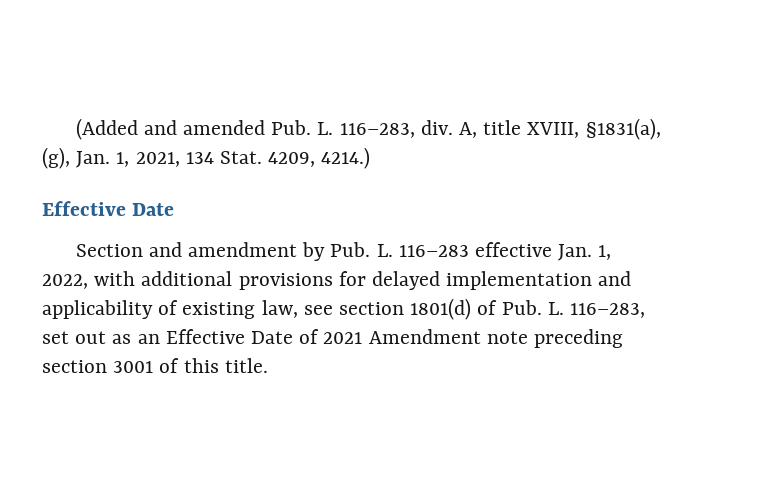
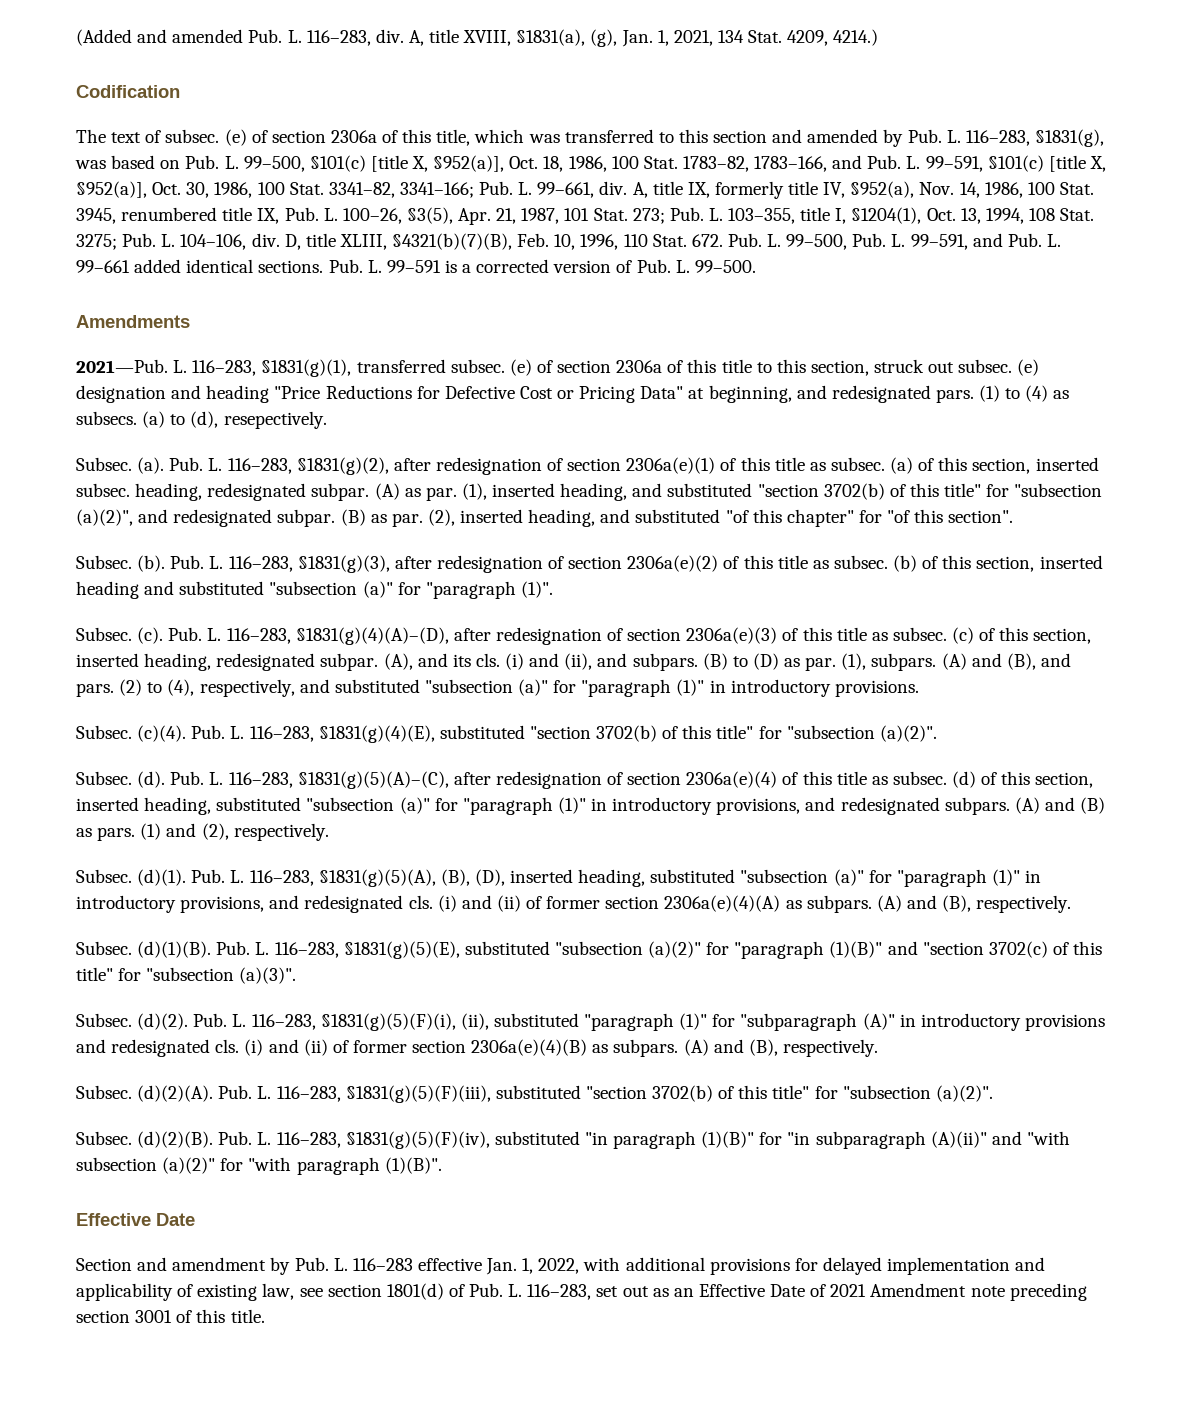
(371, 158) none -> [76,85,180,98] [76,129,1104,147] [75,155,1106,172] [76,181,1094,199] [76,207,1095,225] [76,233,1061,250] [76,259,756,273] [76,315,190,328] [76,359,1040,377] [76,385,1070,403] [76,411,327,429] [76,457,1099,475] [76,483,1103,501] [76,509,1014,527] [76,555,1103,573] [76,581,553,599] [76,627,1092,645] [76,653,1071,671] [76,679,919,697] [76,725,937,743] [76,771,1094,789] [76,797,1106,815] [76,823,329,841] [76,869,1042,887] [76,895,1072,913] [76,941,1103,959] [76,967,297,984] [76,1013,1105,1031] [76,1039,878,1057] [76,1085,993,1103] [76,1131,1070,1149] [76,1157,442,1175] // Codification // The text of subsec. (e) of section 2306a of this title, which was transferred to this section and amended by Pub. L. 116–283, §1831(g), was based on Pub. L. 99–500, §101(c) [title X, §952(a)], Oct. 18, 1986, 100 Stat. 1783–82, 1783–166, and Pub. L. 99–591, §101(c) [title X, §952(a)], Oct. 30, 1986, 100 Stat. 3341–82, 3341–166; Pub. L. 99–661, div. A, title IX, formerly title IV, §952(a), Nov. 14, 1986, 100 Stat. 3945, renumbered title IX, Pub. L. 100–26, §3(5), Apr. 21, 1987, 101 Stat. 273; Pub. L. 103–355, title I, §1204(1), Oct. 13, 1994, 108 Stat. 3275; Pub. L. 104–106, div. D, title XLIII, §4321(b)(7)(B), Feb. 10, 1996, 110 Stat. 672. Pub. L. 99–500, Pub. L. 99–591, and Pub. L. 99–661 added identical sections. Pub. L. 99–591 is a corrected version of Pub. L. 99–500. // Amendments // 2021—Pub. L. 116–283, §1831(g)(1), transferred subsec. (e) of section 2306a of this title to this section, struck out subsec. (e) designation and heading "Price Reductions for Defective Cost or Pricing Data" at beginning, and redesignated pars. (1) to (4) as subsecs. (a) to (d), resepectively. // Subsec. (a). Pub. L. 116–283, §1831(g)(2), after redesignation of section 2306a(e)(1) of this title as subsec. (a) of this section, inserted subsec. heading, redesignated subpar. (A) as par. (1), inserted heading, and substituted "section 3702(b) of this title" for "subsection (a)(2)", and redesignated subpar. (B) as par. (2), inserted heading, and substituted "of this chapter" for "of this section". // Subsec. (b). Pub. L. 116–283, §1831(g)(3), after redesignation of section 2306a(e)(2) of this title as subsec. (b) of this section, inserted heading and substituted "subsection (a)" for "paragraph (1)". // Subsec. (c). Pub. L. 116–283, §1831(g)(4)(A)–(D), after redesignation of section 2306a(e)(3) of this title as subsec. (c) of this section, inserted heading, redesignated subpar. (A), and its cls. (i) and (ii), and subpars. (B) to (D) as par. (1), subpars. (A) and (B), and pars. (2) to (4), respectively, and substituted "subsection (a)" for "paragraph (1)" in introductory provisions. // Subsec. (c)(4). Pub. L. 116–283, §1831(g)(4)(E), substituted "section 3702(b) of this title" for "subsection (a)(2)". // Subsec. (d). Pub. L. 116–283, §1831(g)(5)(A)–(C), after redesignation of section 2306a(e)(4) of this title as subsec. (d) of this section, inserted heading, substituted "subsection (a)" for "paragraph (1)" in introductory provisions, and redesignated subpars. (A) and (B) as pars. (1) and (2), respectively. // Subsec. (d)(1). Pub. L. 116–283, §1831(g)(5)(A), (B), (D), inserted heading, substituted "subsection (a)" for "paragraph (1)" in introductory provisions, and redesignated cls. (i) and (ii) of former section 2306a(e)(4)(A) as subpars. (A) and (B), respectively. // Subsec. (d)(1)(B). Pub. L. 116–283, §1831(g)(5)(E), substituted "subsection (a)(2)" for "paragraph (1)(B)" and "section 3702(c) of this title" for "subsection (a)(3)". // Subsec. (d)(2). Pub. L. 116–283, §1831(g)(5)(F)(i), (ii), substituted "paragraph (1)" for "subparagraph (A)" in introductory provisions and redesignated cls. (i) and (ii) of former section 2306a(e)(4)(B) as subpars. (A) and (B), respectively. // Subsec. (d)(2)(A). Pub. L. 116–283, §1831(g)(5)(F)(iii), substituted "section 3702(b) of this title" for "subsection (a)(2)". // Subsec. (d)(2)(B). Pub. L. 116–283, §1831(g)(5)(F)(iv), substituted "in paragraph (1)(B)" for "in subparagraph (A)(ii)" and "with subsection (a)(2)" for "with paragraph (1)(B)".

